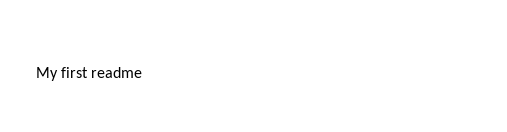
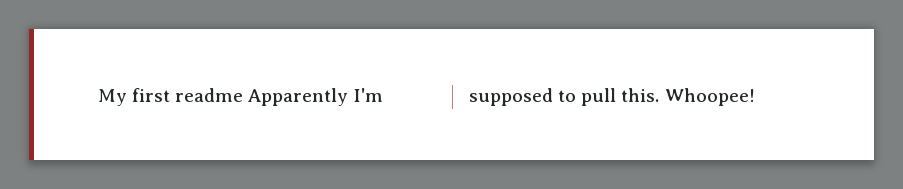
(143, 72) none -> [248,88,755,106] Apparently I'm supposed to pull this. Whoopee!

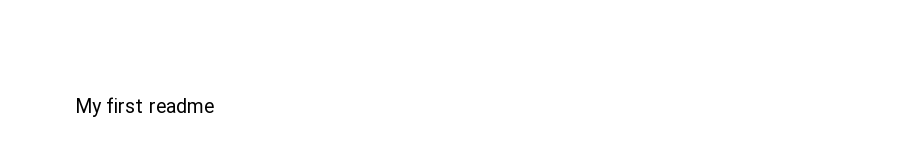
[248,88,755,106] Apparently I'm supposed to pull this. Whoopee! -> (214, 105) none

